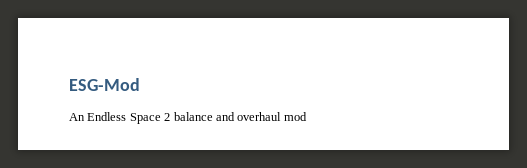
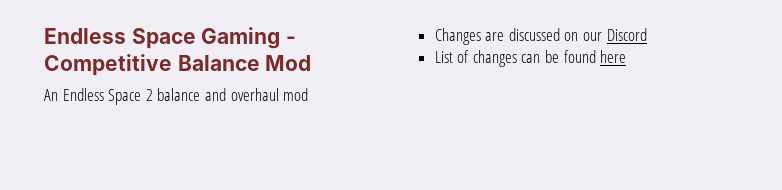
[69,78,140,91] ESG-Mod -> [44,27,297,49] [44,54,312,76] Endless Space Gaming - Competitive Balance Mod
(307, 116) none -> [434,28,647,45] [434,50,627,67] // Changes are discussed on our Discord // List of changes can be found here

